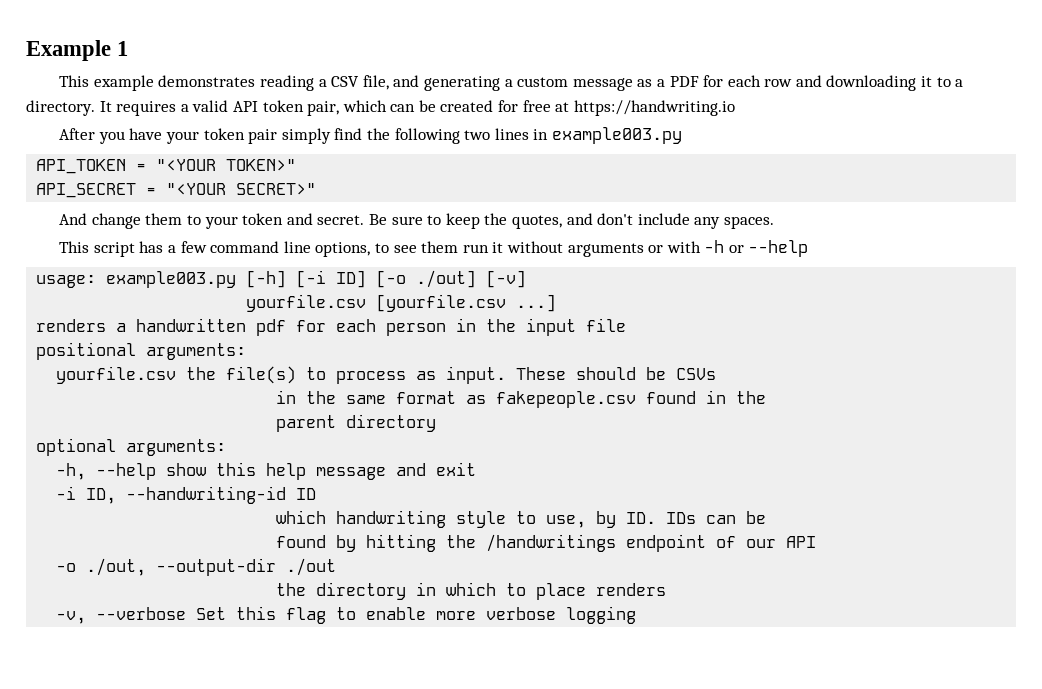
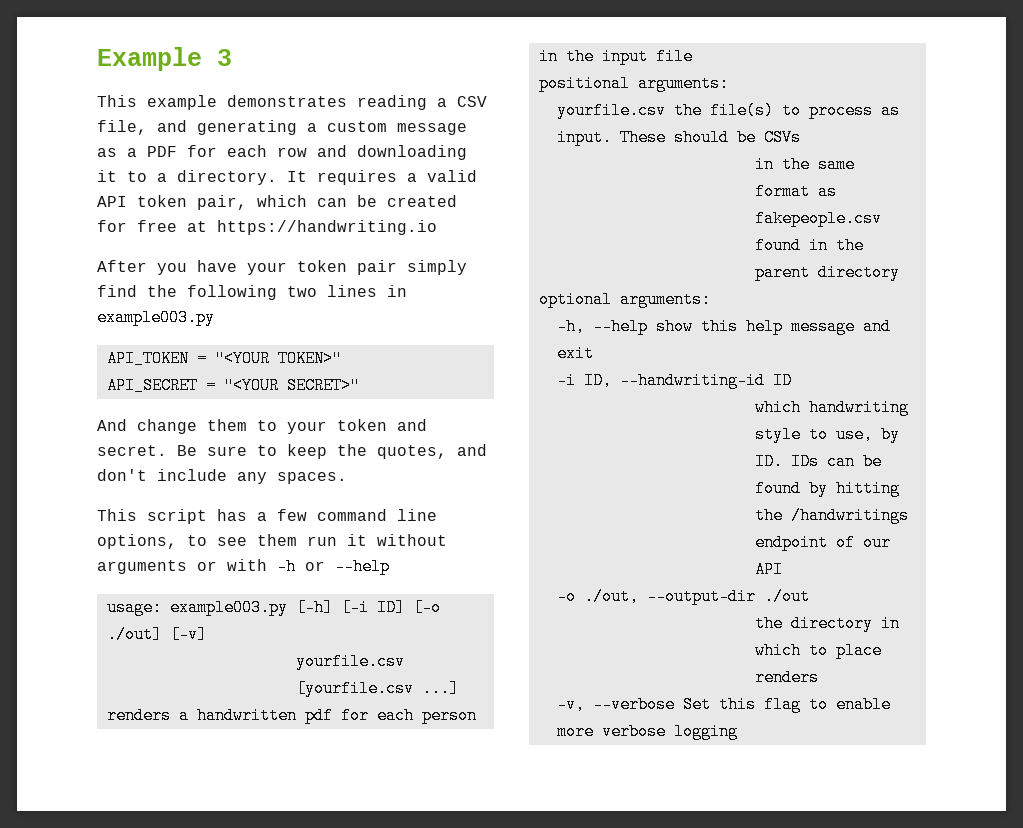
[117,41,129,56] 1 -> [217,49,232,66] 3

